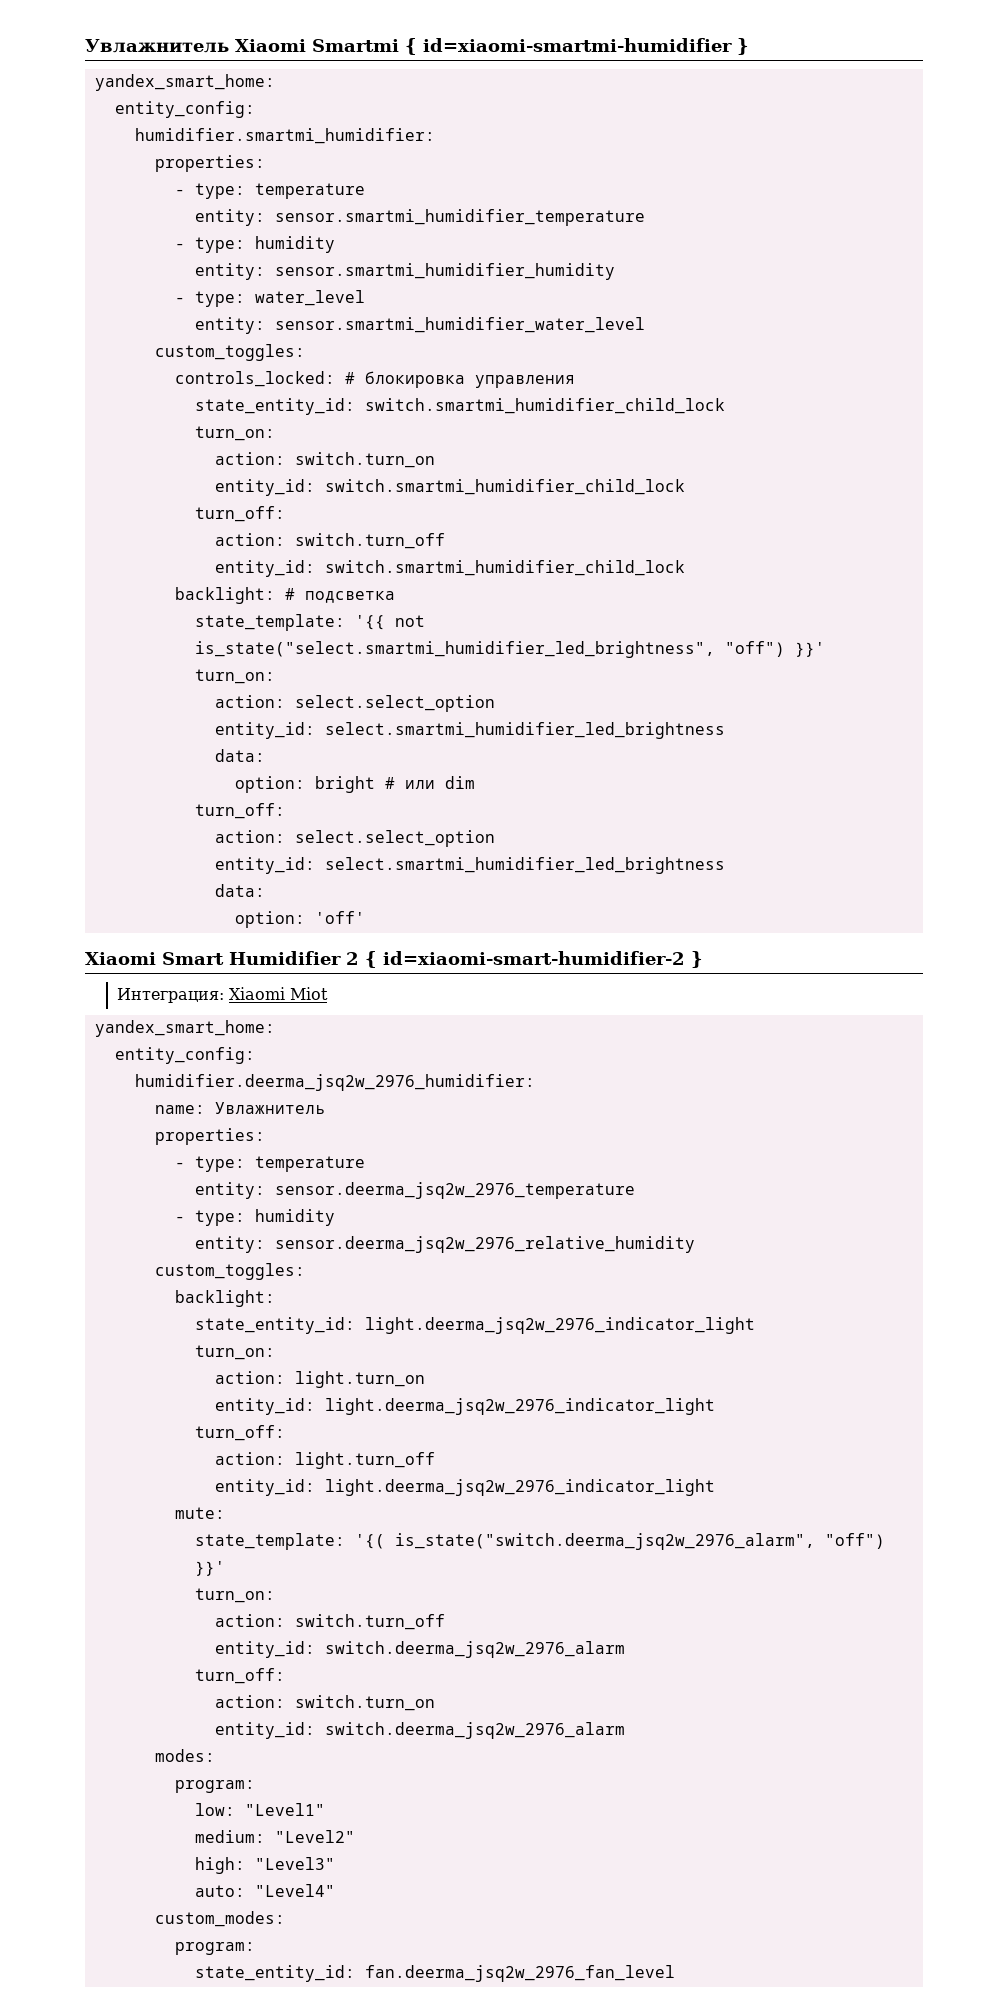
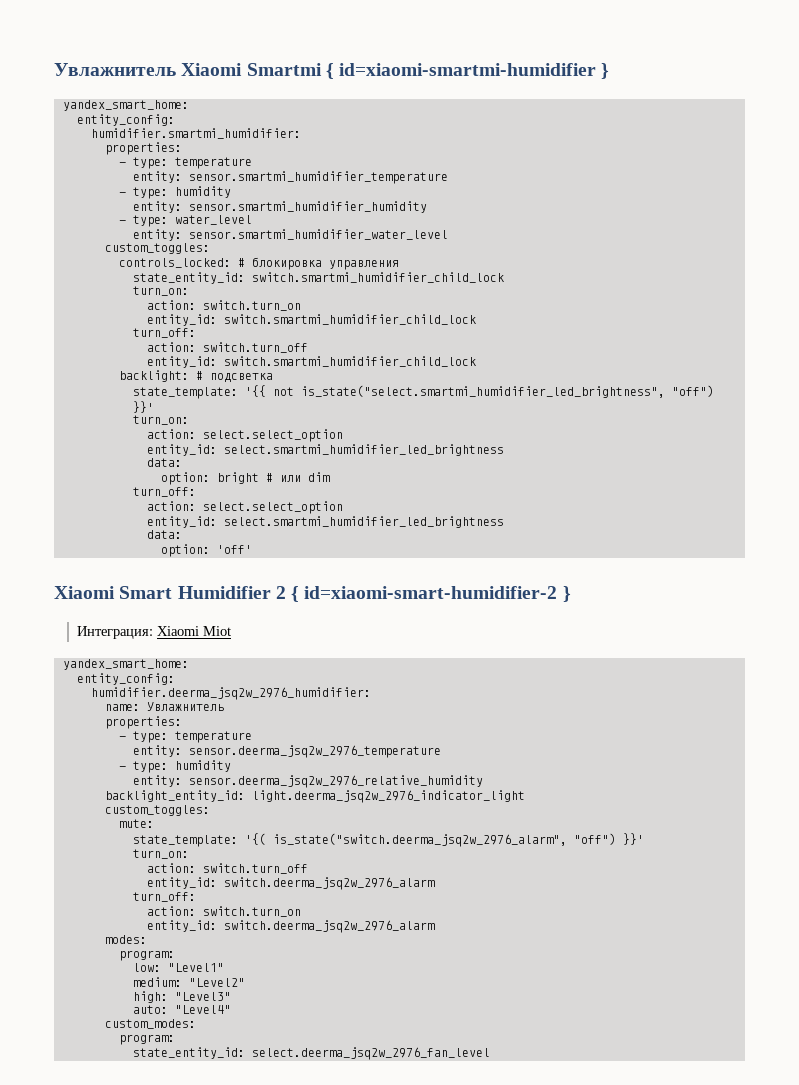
[154,1263,305,1280] [174,1290,275,1307] [194,1317,755,1334] [194,1345,275,1360] [214,1371,425,1388] [214,1398,715,1415] [194,1425,285,1441] [214,1452,435,1469] [214,1479,715,1496] custom_toggles: // backlight: // state_entity_id: light.deerma_jsq2w_2976_indicator_light // turn_on: // action: light.turn_on // entity_id: light.deerma_jsq2w_2976_indicator_light // turn_off: // action: light.turn_off // entity_id: light.deerma_jsq2w_2976_indicator_light -> [104,790,525,803] [104,805,210,816] backlight_entity_id: light.deerma_jsq2w_2976_indicator_light // custom_toggles:
[364,1965,675,1982] fan.deerma_jsq2w_2976_fan_level -> [251,1047,490,1060] select.deerma_jsq2w_2976_fan_level

